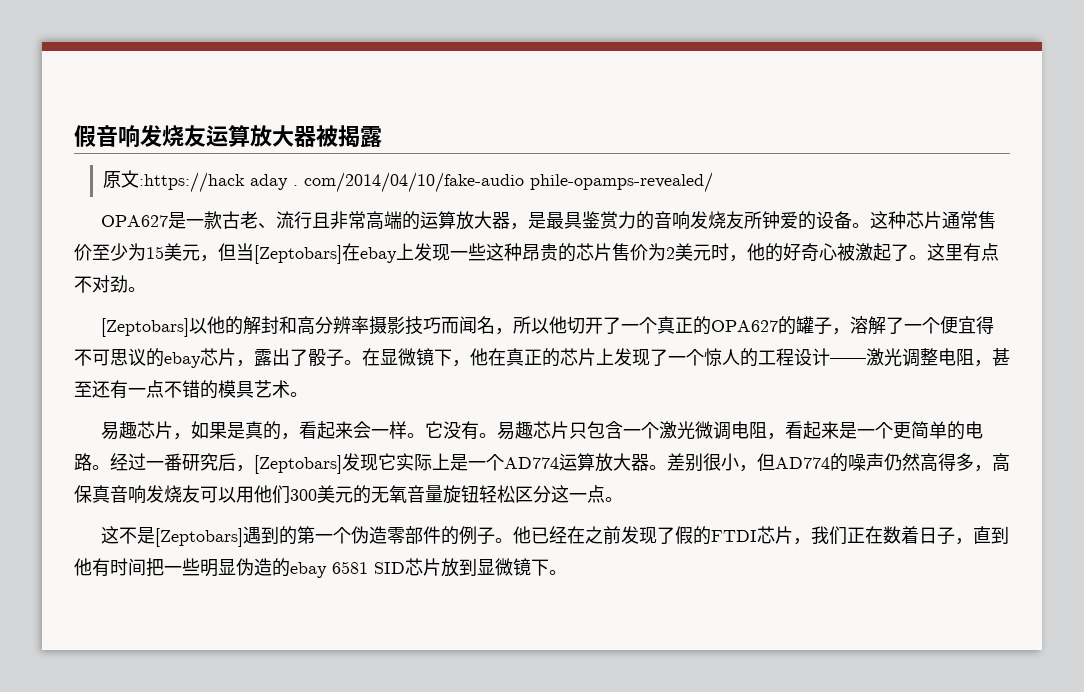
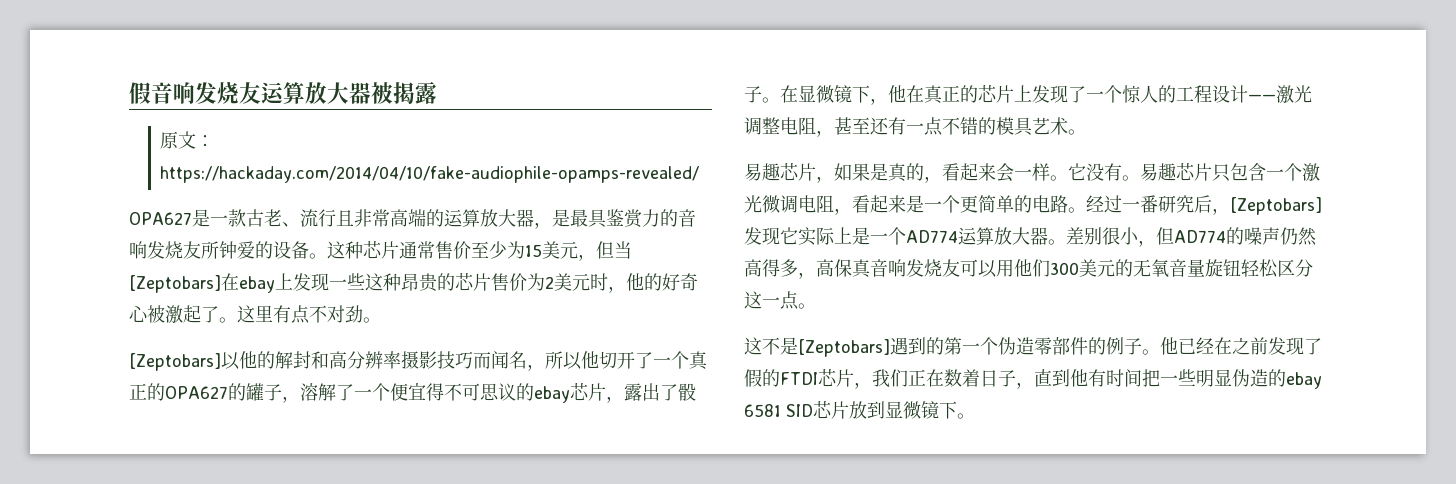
[138,172,713,193] :https://hack aday . com/2014/04/10/fake-audio phile-opamps-revealed/ -> [196,135,215,147] [160,166,700,183] ：https://hackaday.com/2014/04/10/fake-audiophile-opamps-revealed/

